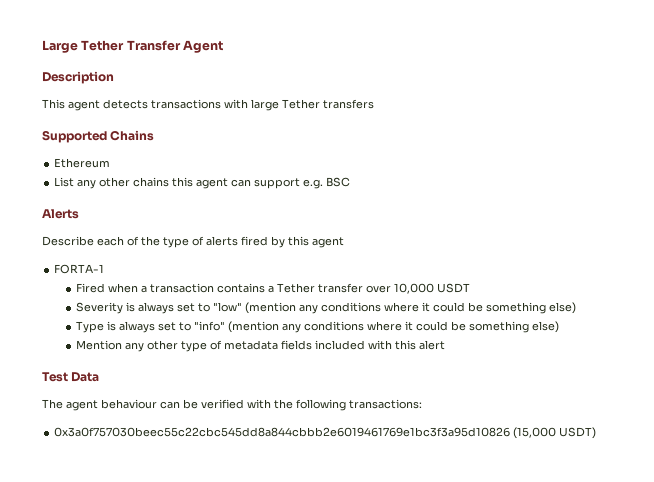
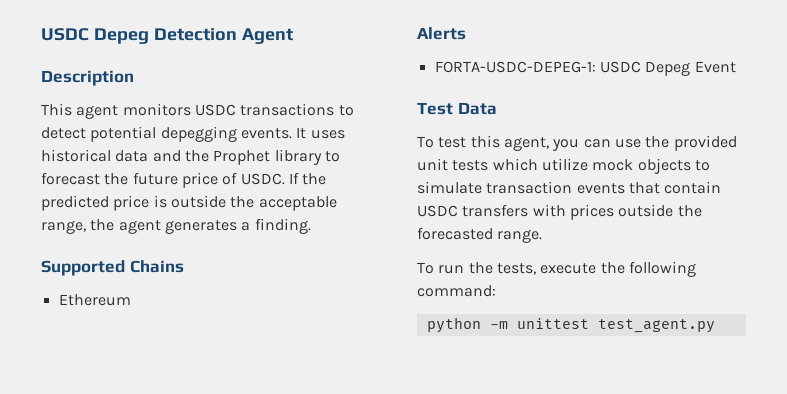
[42,40,181,53] Large Tether Transfer -> [41,28,237,44] USDC Depeg Detection
[103,99,374,111] [42,130,155,143] [54,158,111,168] [54,177,351,189] [42,209,79,219] [42,236,344,248] [54,264,105,274] [75,283,470,294] [75,302,576,314] [75,321,559,333] [75,340,445,352] [42,372,100,382] [42,399,422,411] [54,427,597,439] detects transactions with large Tether transfers // Supported Chains // Ethereum // List any other chains this agent can support e.g. BSC // Alerts // Describe each of the type of alerts fired by this agent // FORTA-1 // Fired when a transaction contains a Tether transfer over 10,000 USDT // Severity is always set to "low" (mention any conditions where it could be something else) // Type is always set to "info" (mention any conditions where it could be something else) // Mention any other type of metadata fields included with this alert // Test Data // The agent behaviour can be verified with the following transactions: // 0x3a0f757030beec55c22cbc545dd8a844cbbb2e6019461769e1bc3f3a95d10826 (15,000 USDT) -> [122,103,354,116] [41,126,345,142] [41,149,340,165] [41,172,327,188] [41,195,337,211] [41,218,311,234] [41,260,184,276] [58,294,131,306] [417,27,466,40] [434,61,736,76] [417,102,497,115] [417,135,737,151] [417,158,710,174] [417,181,722,194] [417,204,702,220] [417,227,543,243] [417,261,696,277] [417,285,496,297] [426,317,715,333] monitors USDC transactions to detect potential depegging events. It uses historical data and the Prophet library to forecast the future price of USDC. If the predicted price is outside the acceptable range, the agent generates a finding. // Supported Chains // Ethereum // Alerts // FORTA-USDC-DEPEG-1: USDC Depeg Event // Test Data // To test this agent, you can use the provided unit tests which utilize mock objects to simulate transaction events that contain USDC transfers with prices outside the forecasted range. // To run the tests, execute the following command: // python -m unittest test_agent.py

